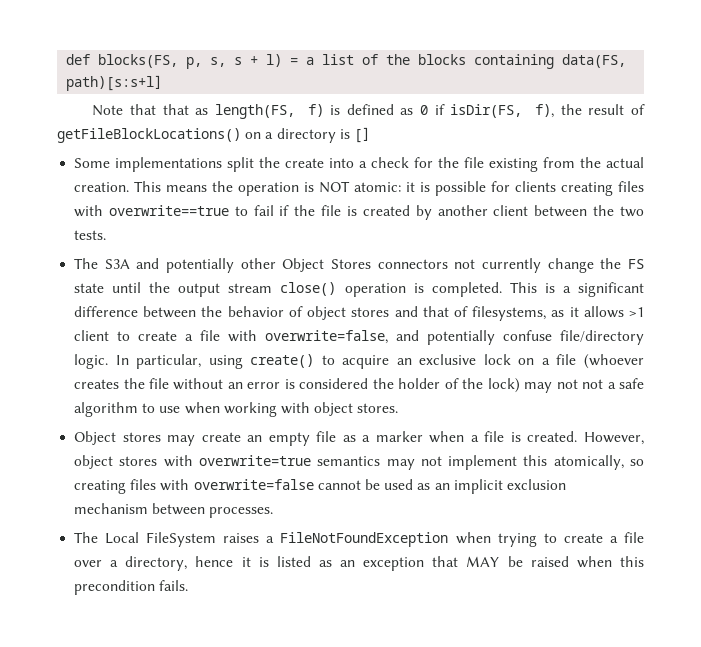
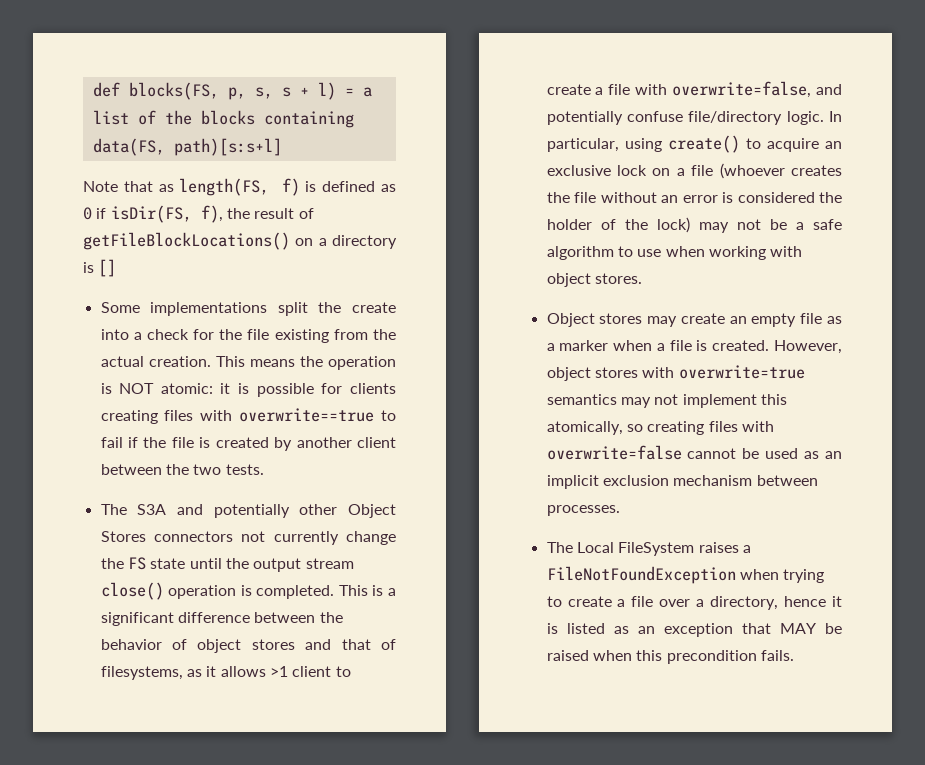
[162,104,189,115] that -> (153, 186) none
[582,379,604,389] not -> [769,219,787,230] be

